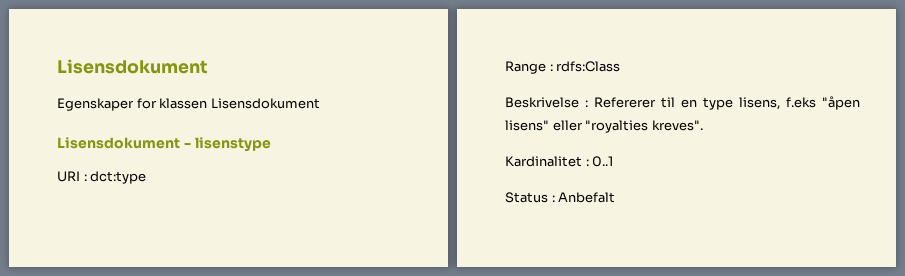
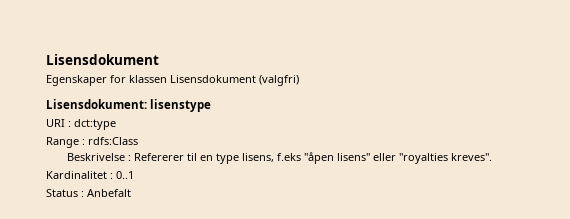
[57,137,191,149] // Lisensdokument - -> [259,75,299,86] [46,99,147,109] (valgfri) // Lisensdokument:

